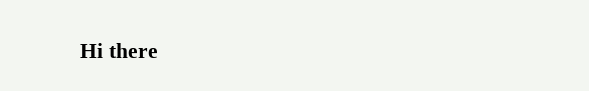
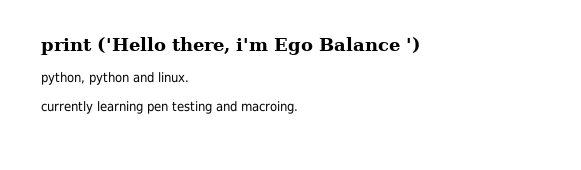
[80,43,158,58] Hi there -> [41,37,421,55] [41,72,189,85] [41,101,298,114] print ('Hello there, i'm Ego Balance ') // python, python and linux. // currently learning pen testing and macroing.

